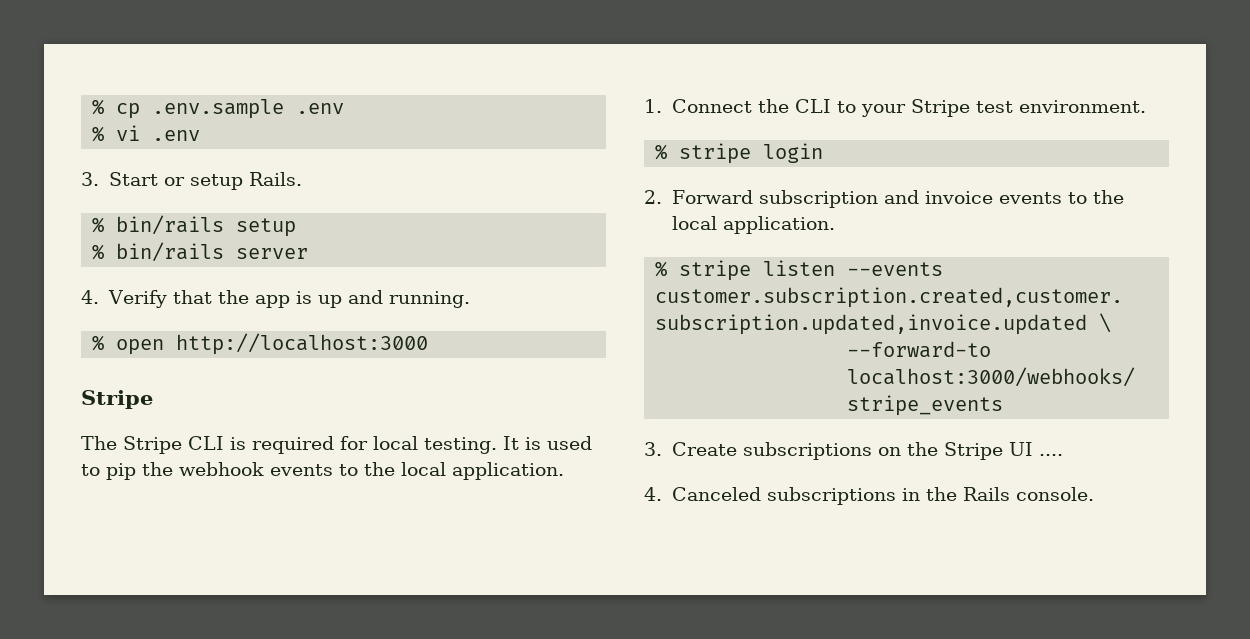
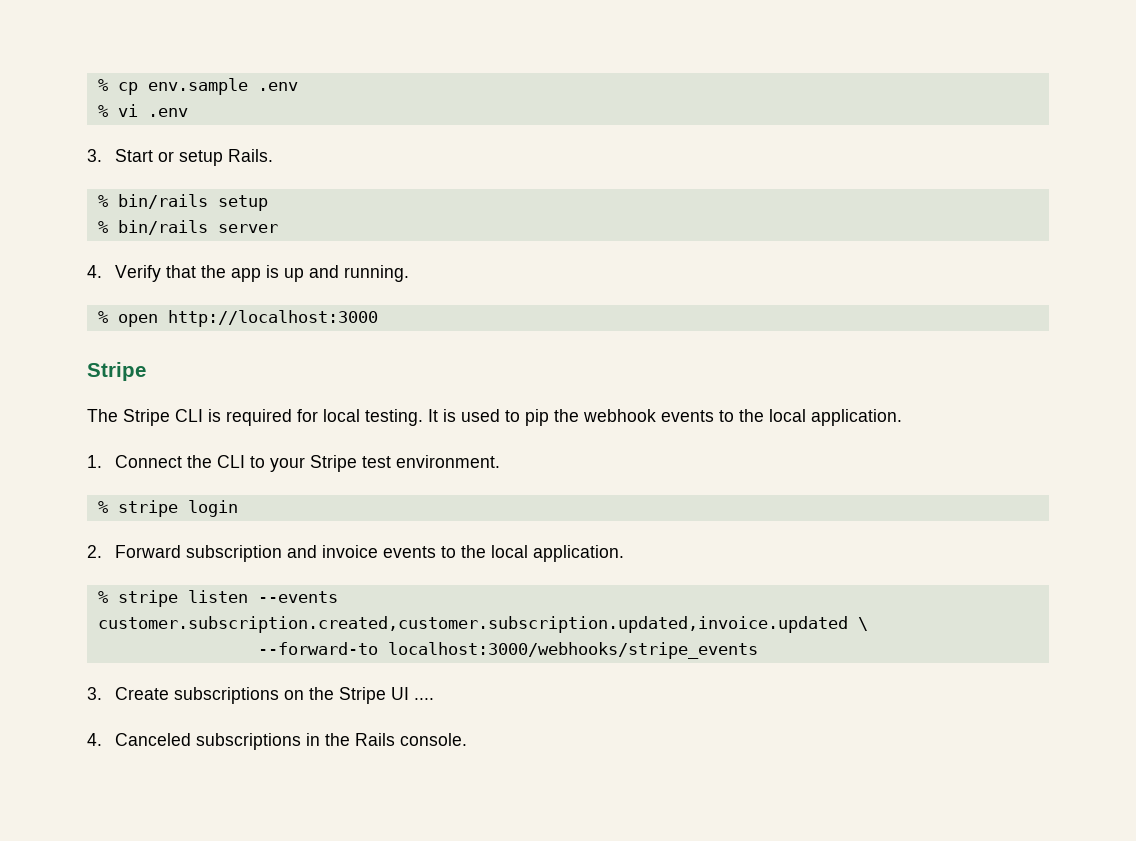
[152,99,285,119] .env.sample -> [147,78,248,95] env.sample

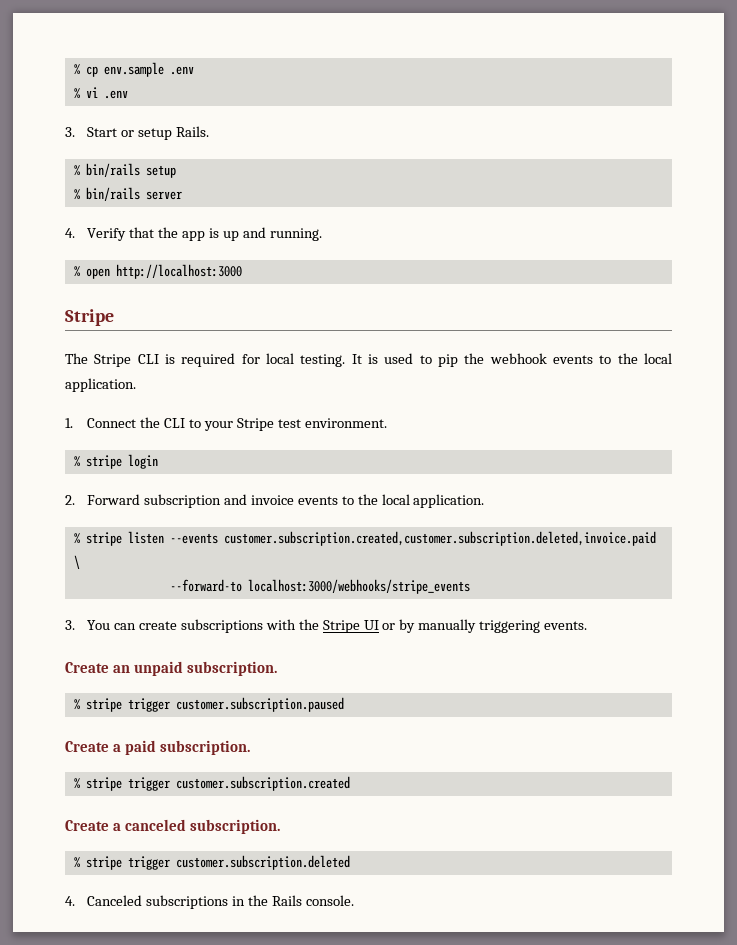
[97,616,848,633] customer.subscription.created,customer.subscription.updated,invoice.updated -> [223,531,656,546] customer.subscription.created,customer.subscription.deleted,invoice.paid
[115,687,435,704] Create subscriptions on the Stripe UI .... -> [87,619,588,633] [65,661,277,676] [73,697,344,712] [65,740,250,755] [73,776,350,791] [65,819,280,834] [73,855,350,870] You can create subscriptions with the Stripe UI or by manually triggering events. // Create an unpaid subscription. // % stripe trigger customer.subscription.paused // Create a paid subscription. // % stripe trigger customer.subscription.created // Create a canceled subscription. // % stripe trigger customer.subscription.deleted

